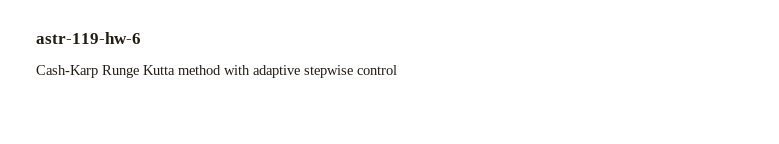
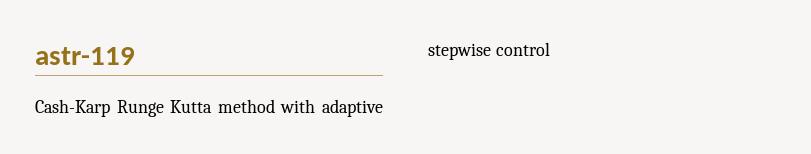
[36,32,141,44] astr-119-hw-6 -> [35,47,135,65] astr-119

